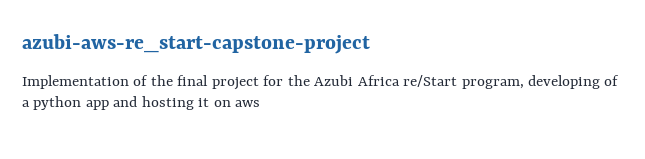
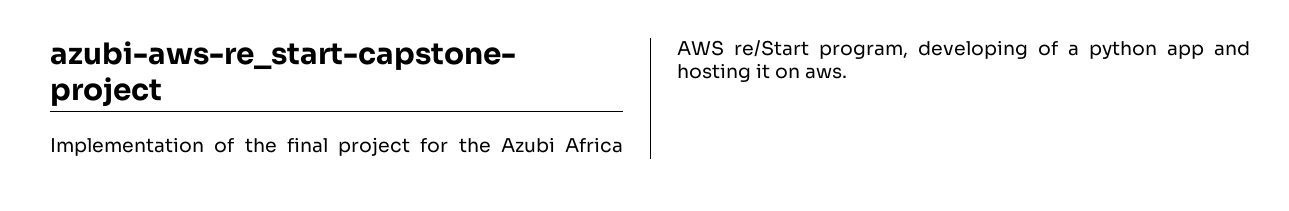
(400, 80) none -> [677,40,724,56] AWS
[235,100,261,107] aws -> [805,67,848,79] aws.

